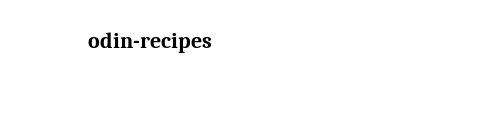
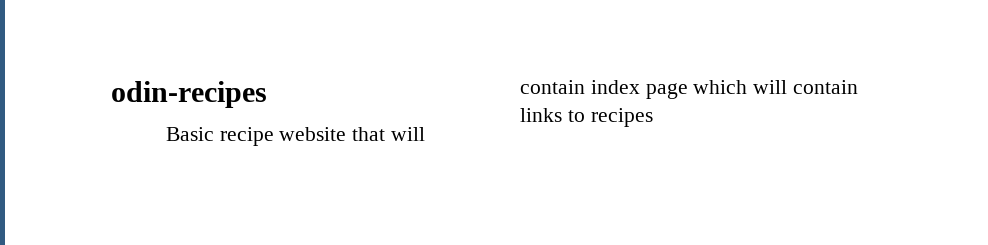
(212, 42) none -> [165,127,426,146] [520,80,859,99] [520,108,653,127] // Basic recipe website that will contain index page which will contain links to recipes

